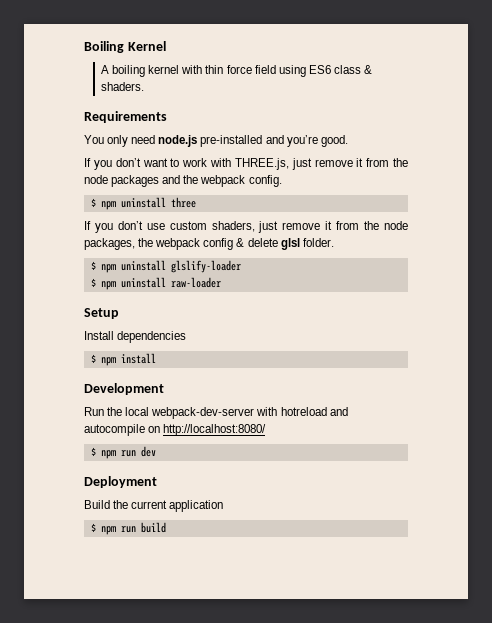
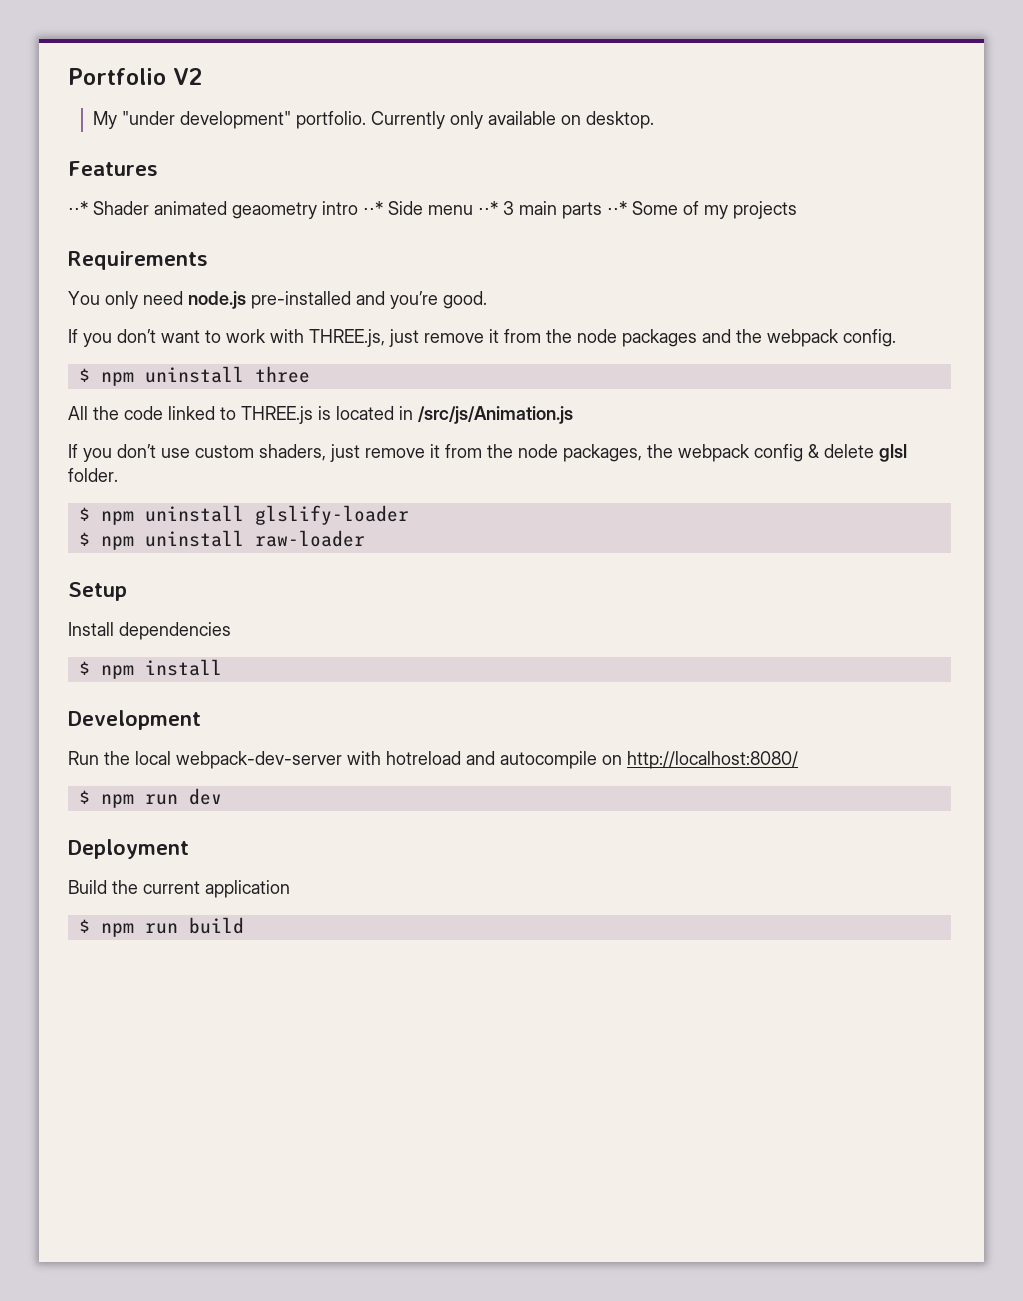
[84,41,166,53] [101,65,373,77] [101,82,145,91] Boiling Kernel // A boiling kernel with thin force field using ES6 class & shaders. -> [68,68,202,85] [93,111,655,129] [68,161,158,176] [68,201,797,219] Portfolio V2 // My "under development" portfolio. Currently only available on desktop. // Features // ⋅⋅* Shader animated geaometry intro ⋅⋅* Side menu ⋅⋅* 3 main parts ⋅⋅* Some of my projects
(196, 202) none -> [68,406,573,424] // All the code linked to THREE.js is located in /src/js/Animation.js

